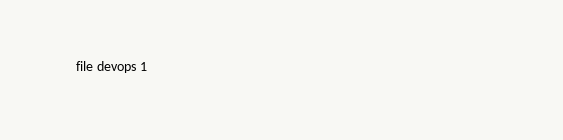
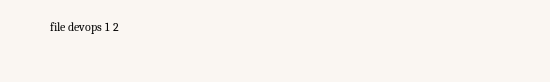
(147, 66) none -> [112,23,119,31] 2

